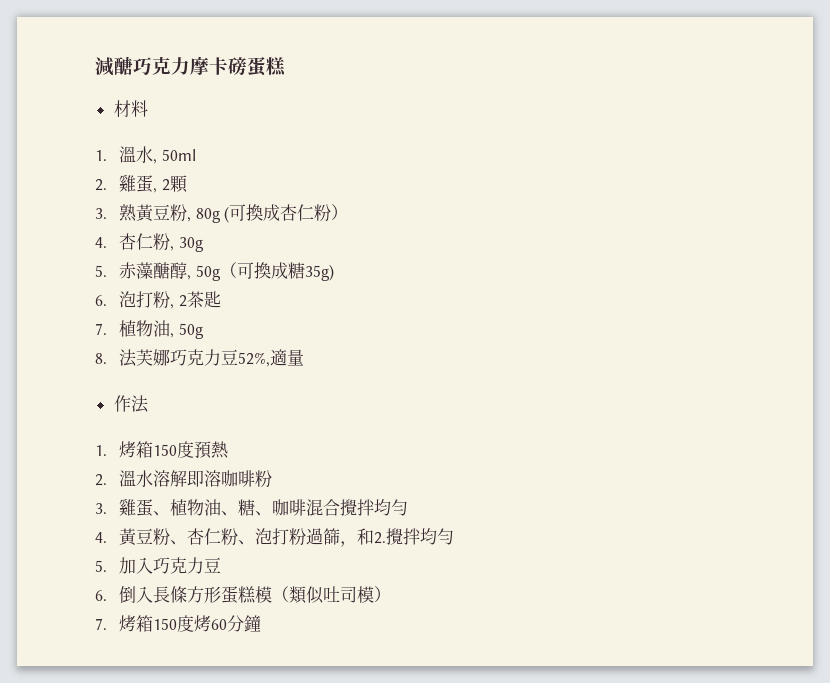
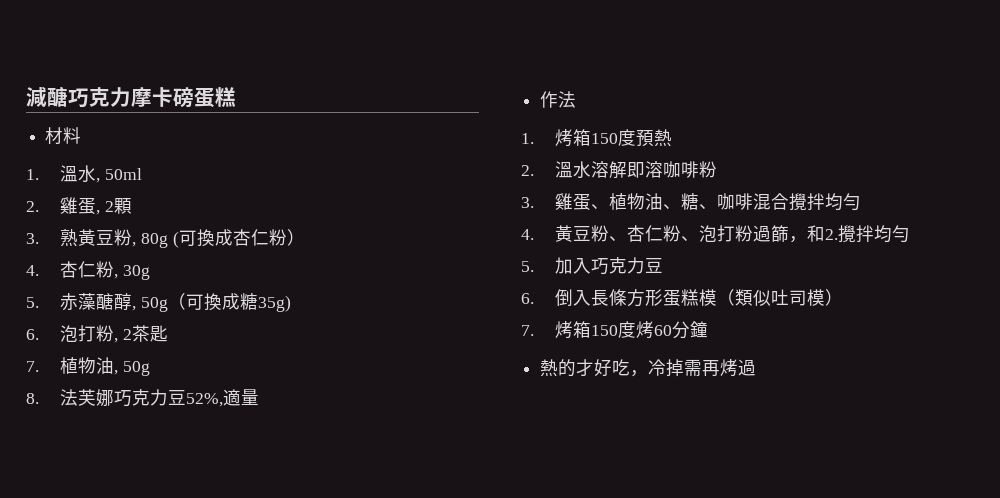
(261, 623) none -> [540,359,757,377] // 熱的才好吃，冷掉需再烤過

